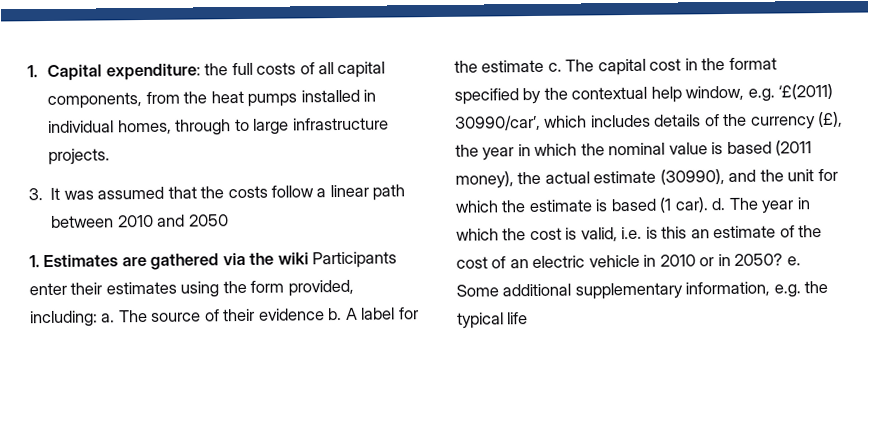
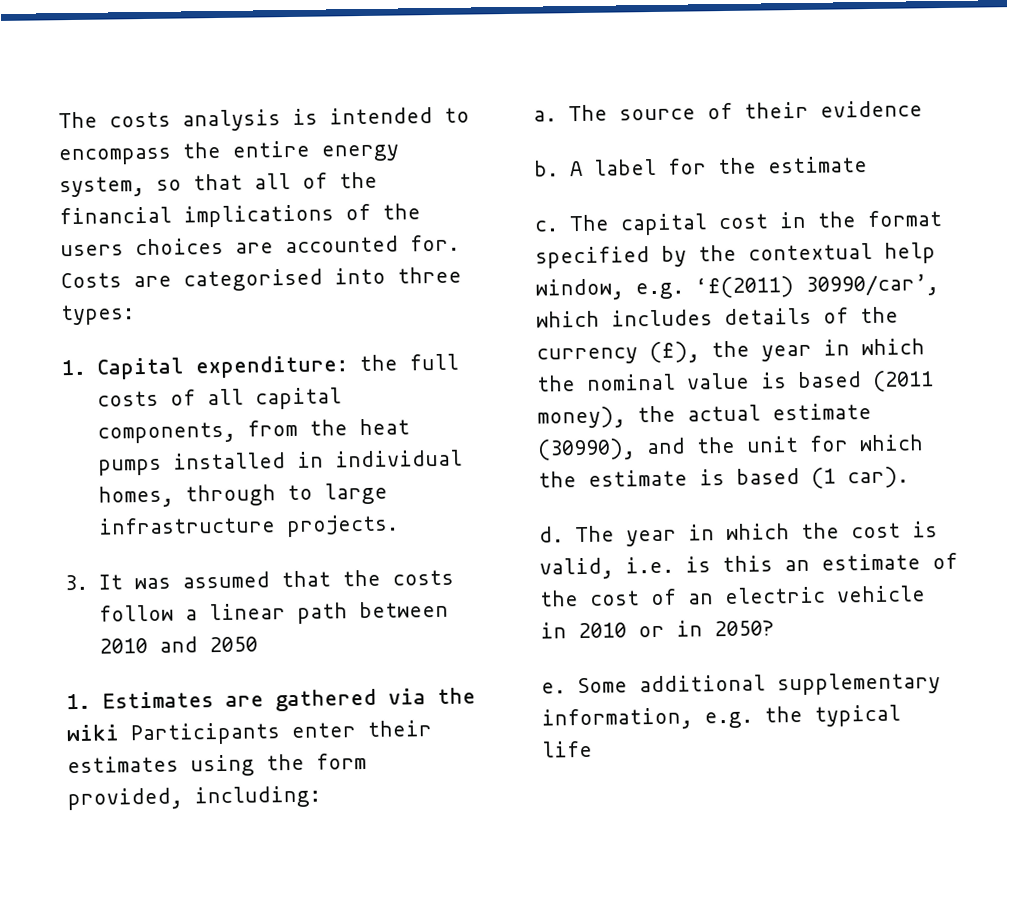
(27, 71) none -> [58,107,470,132] [58,140,399,166] [59,171,378,198] [59,203,421,228] [60,234,460,257] [60,266,462,292] [60,304,135,326] The costs analysis is intended to encompass the entire energy system, so that all of the financial implications of the users choices are accounted for. Costs are categorised into three types: //
(98, 319) none -> (321, 797) //
(325, 314) none -> (923, 109) //
(545, 66) none -> (868, 165) //
(709, 205) none -> (909, 477) //
(784, 259) none -> (775, 628) //

